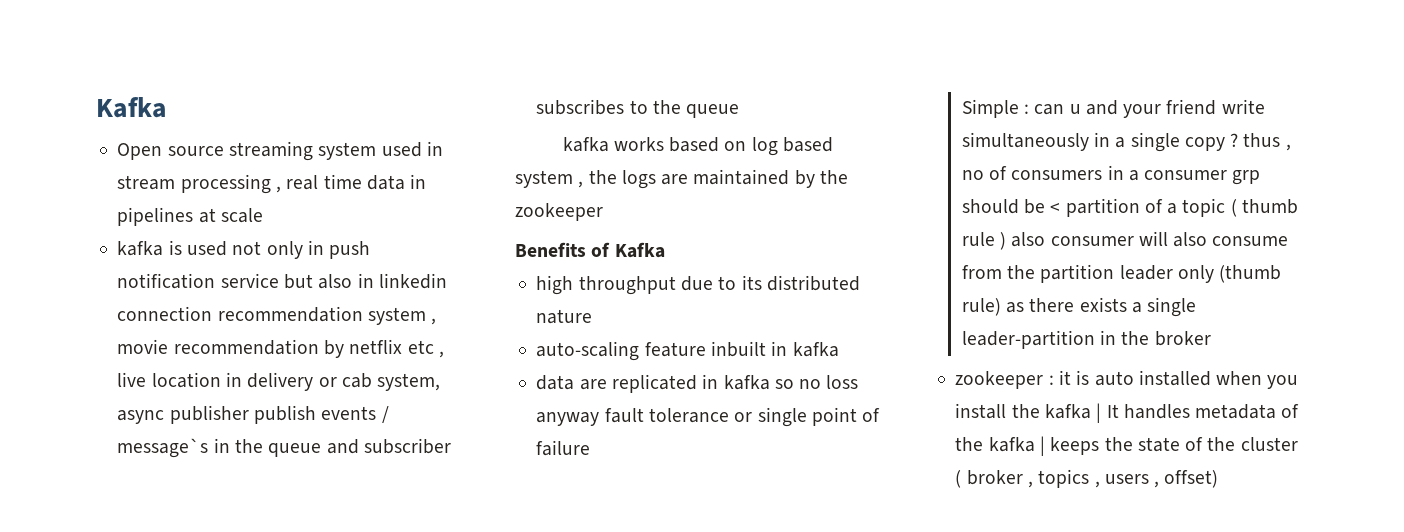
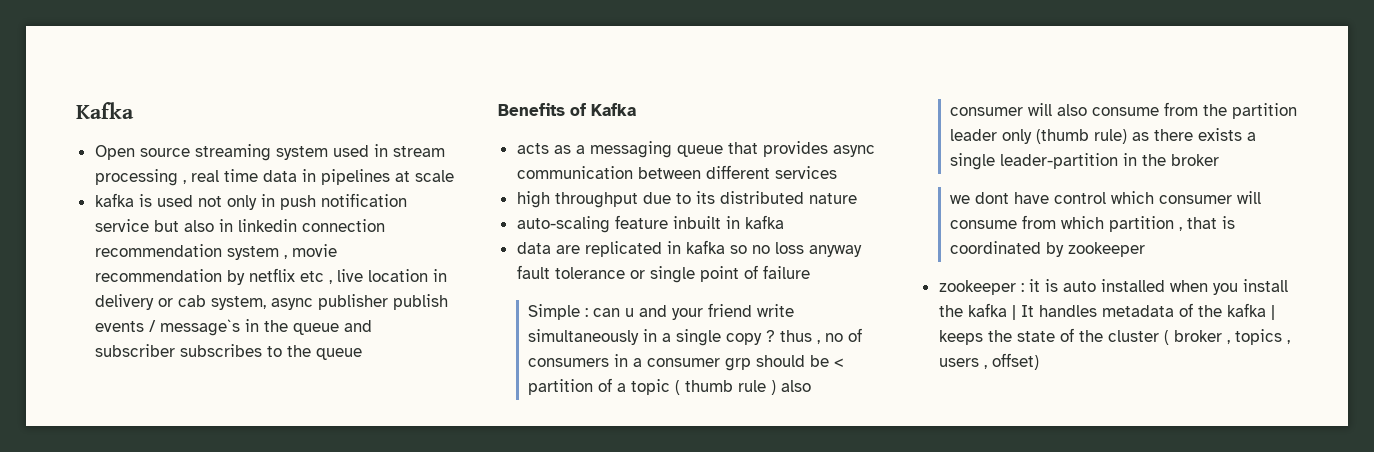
[562,137,833,156] [515,169,848,189] [515,203,603,221] [515,242,665,258] kafka works based on log based system , the logs are maintained by the zookeeper // Benefits of Kafka -> [498,103,636,116] [516,141,875,158] [516,165,837,179] Benefits of Kafka // acts as a messaging queue that provides async communication between different services
(1211, 338) none -> [950,191,1262,204] [950,215,1236,232] [950,241,1146,257] // we dont have control which consumer will consume from which partition , that is coordinated by zookeeper

